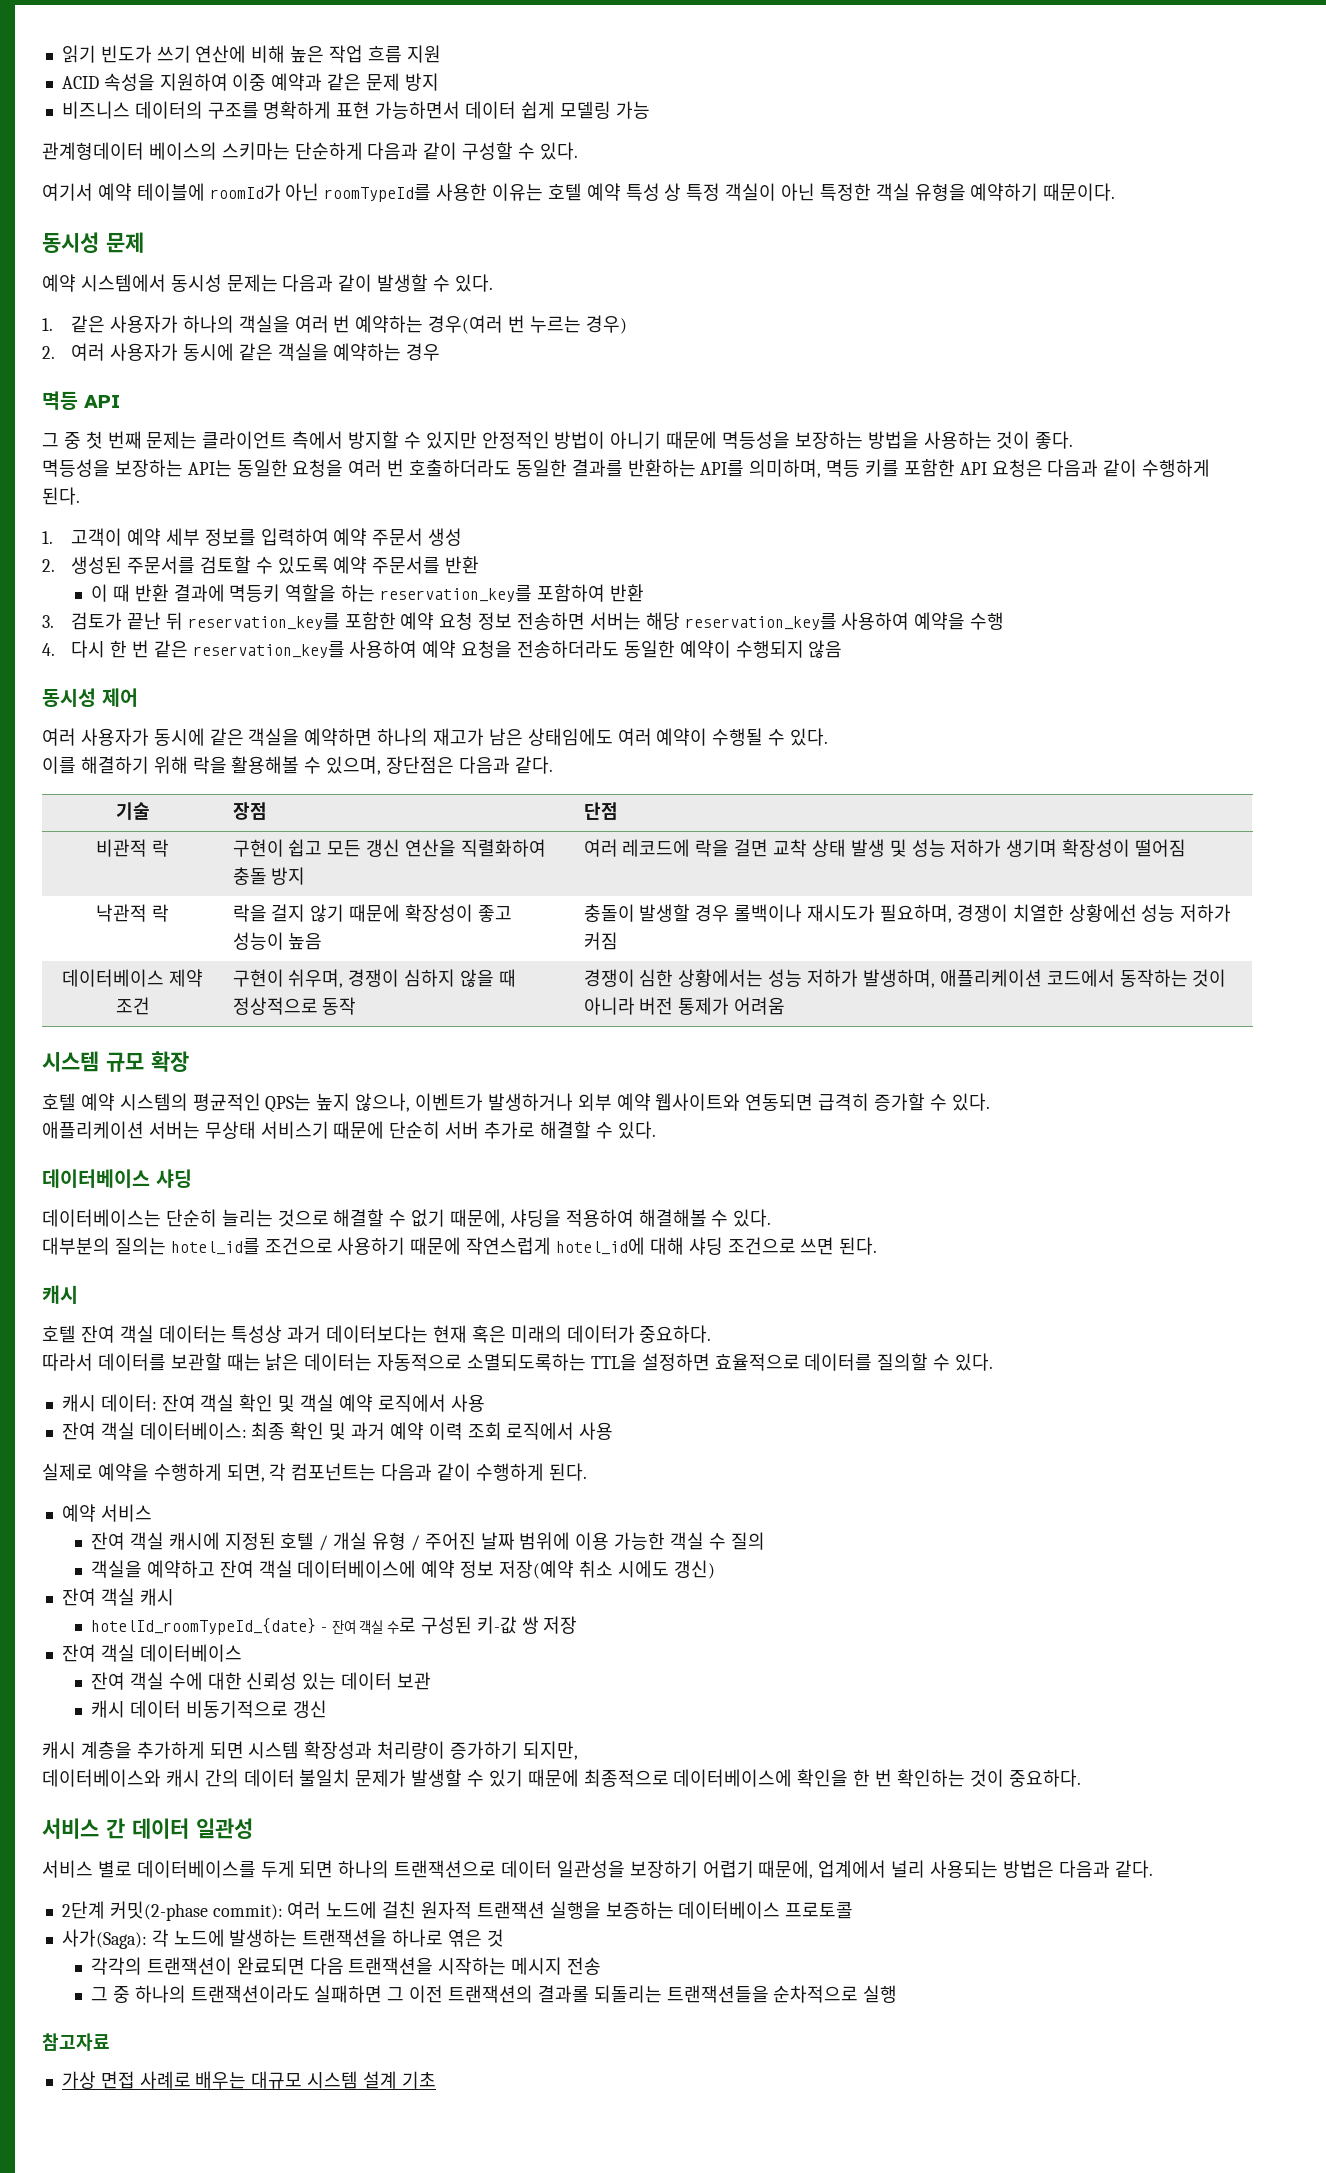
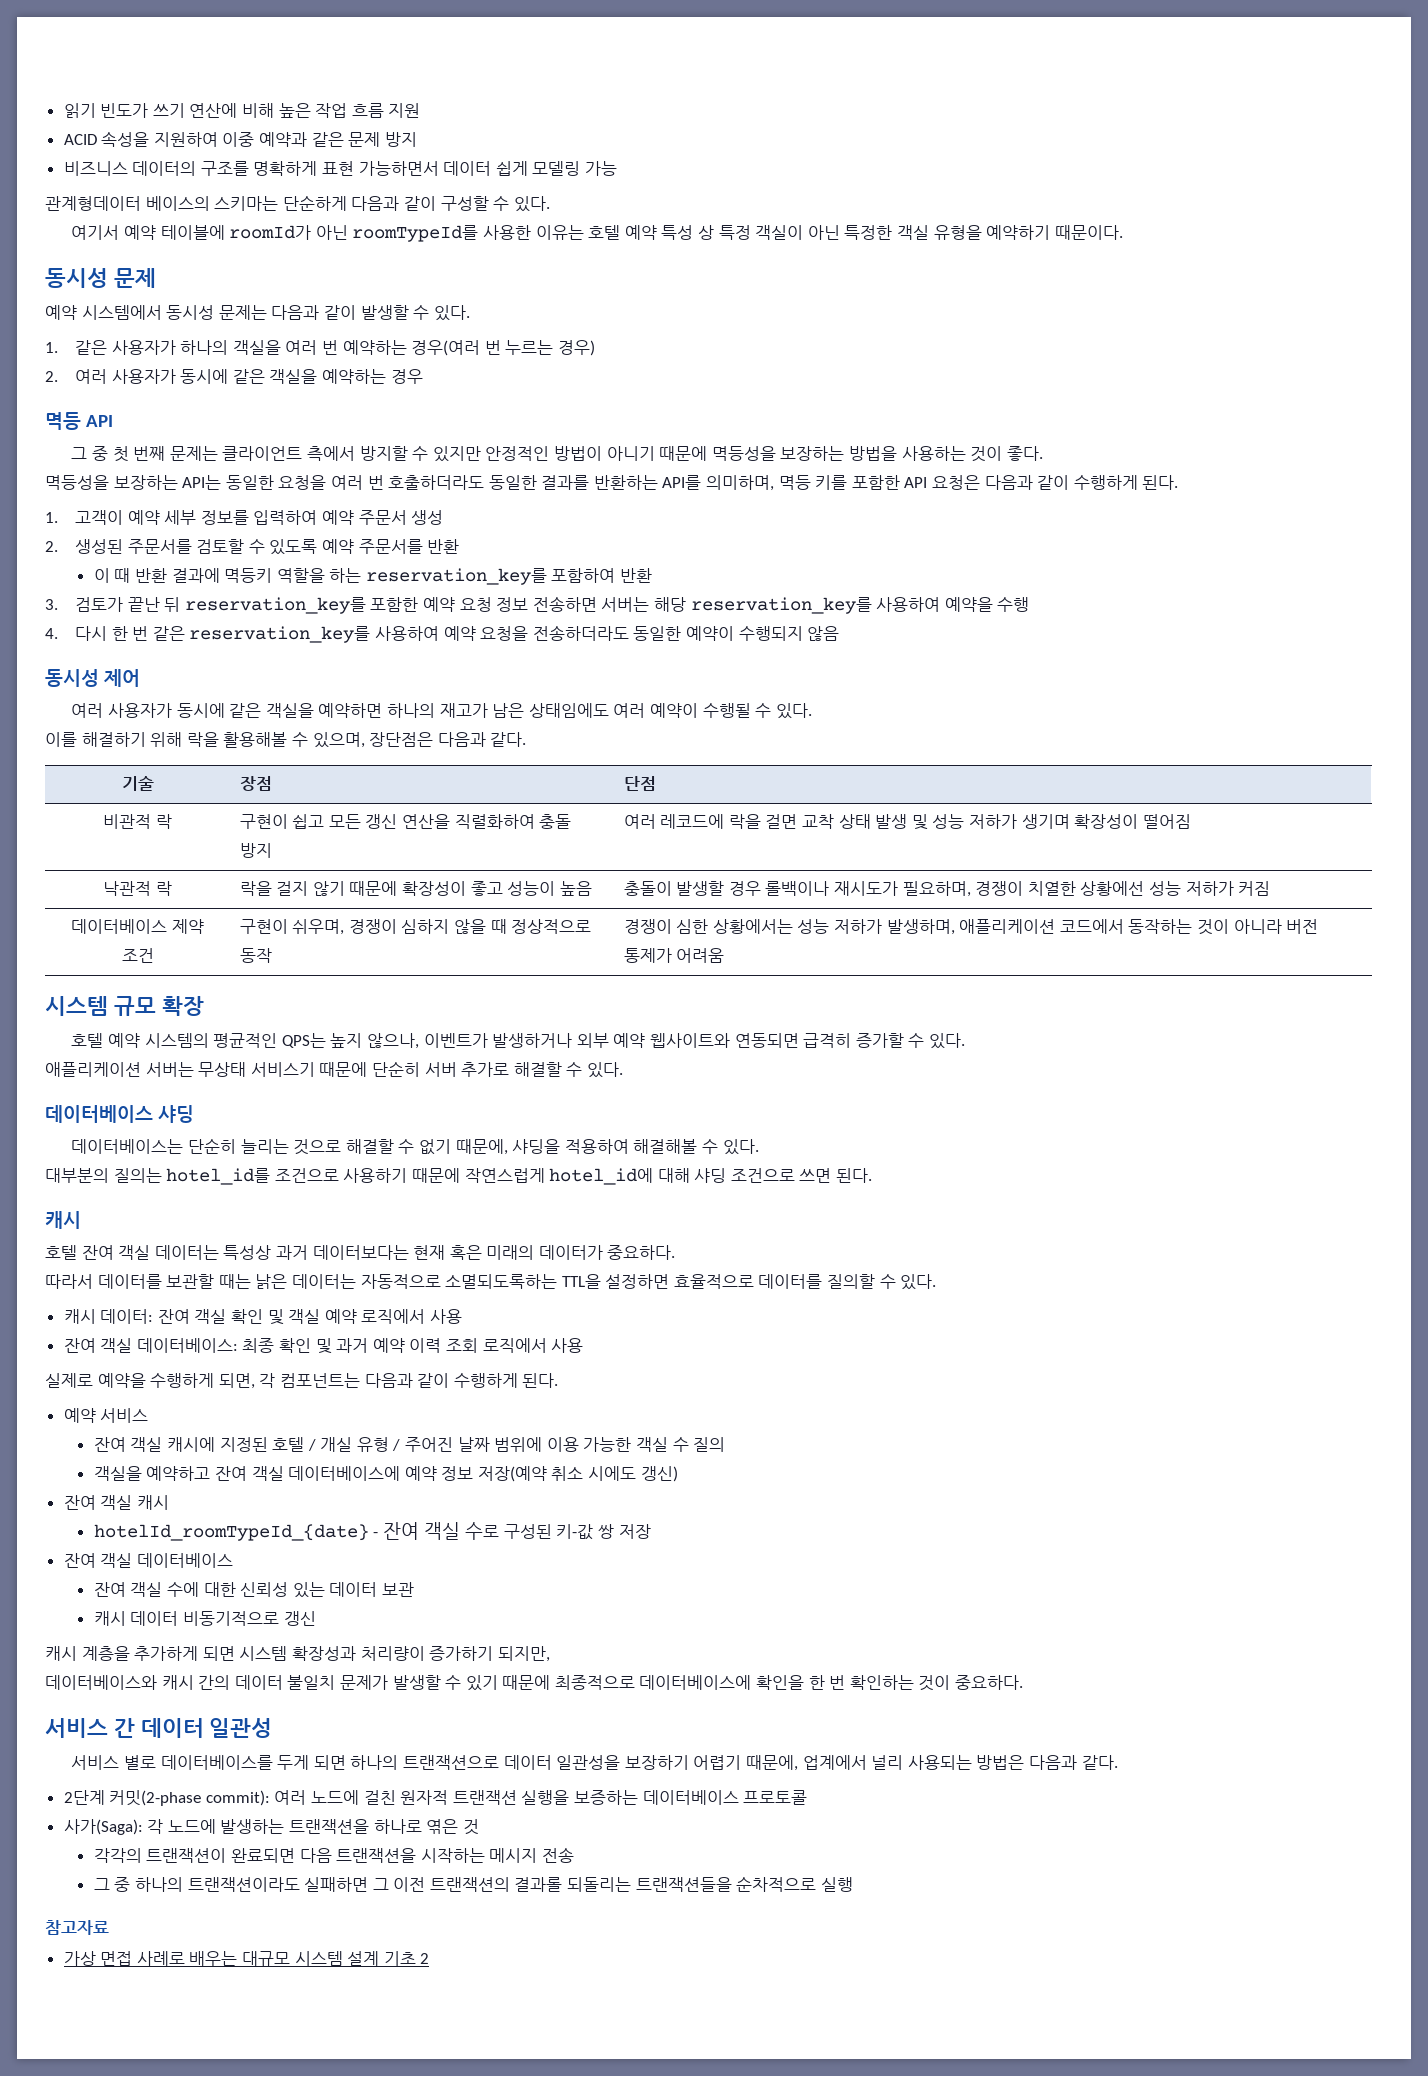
(436, 2080) none -> [420,1953,430,1964] 2

